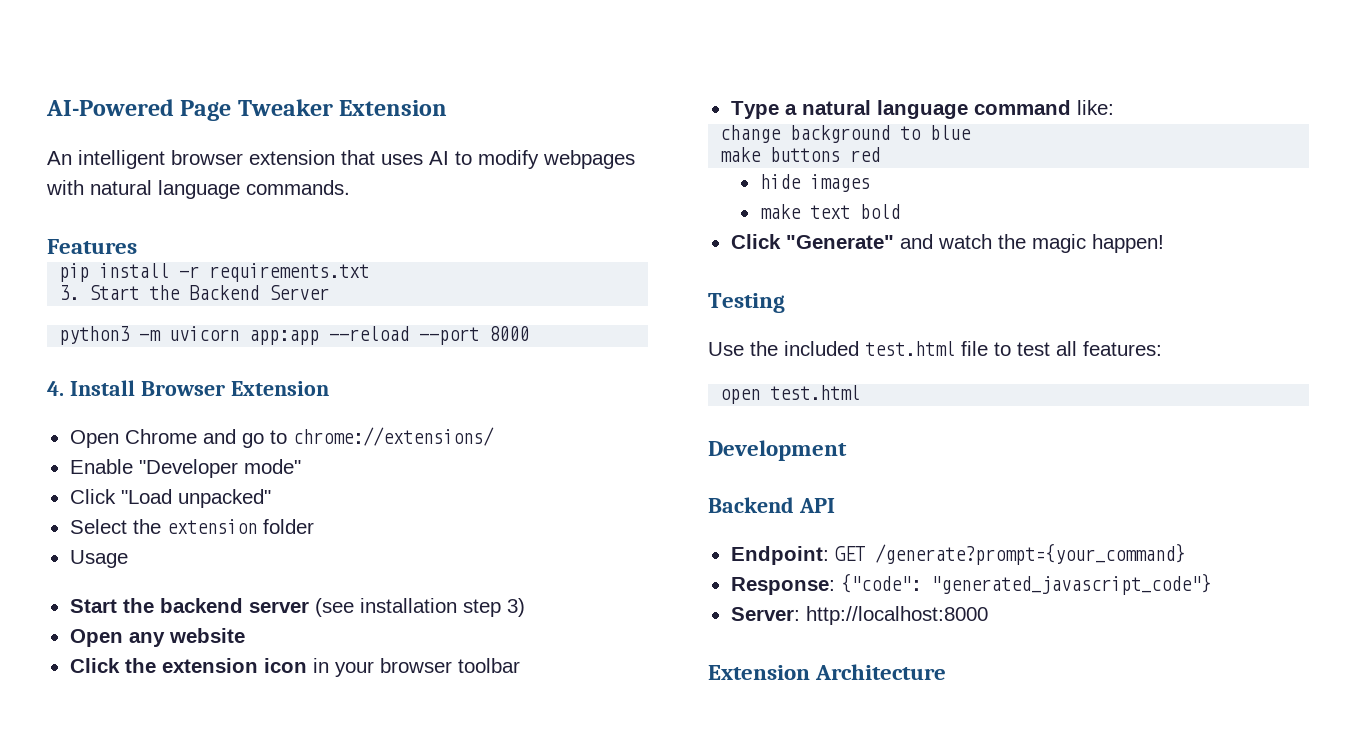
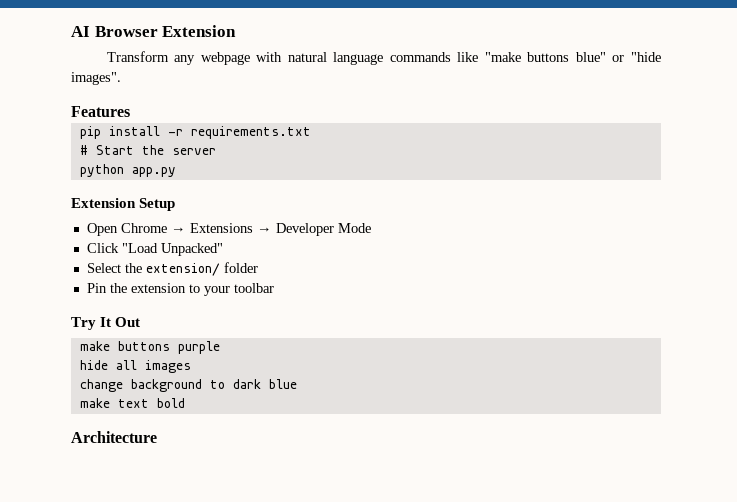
[46,99,448,121] [47,150,635,169] [46,180,350,199] AI-Powered Page Tweaker Extension // An intelligent browser extension that uses AI to modify webpages with natural language commands. -> [71,25,237,37] [106,51,662,65] [71,72,121,85] AI Browser Extension // Transform any webpage with natural language commands like "make buttons blue" or "hide images".
[59,285,330,300] [59,326,530,345] [47,380,329,396] 3. Start the Backend Server // python3 -m uvicorn app:app --reload --port 8000 // 4. Install Browser Extension -> [79,145,216,155] [79,164,176,177] [71,198,176,211] # Start the server // python app.py // Extension Setup
[202,427,494,448] [69,459,301,478] and go to chrome://extensions/ // Enable "Developer mode" -> [170,223,371,236] → Extensions → Developer Mode
[177,489,271,508] unpacked" -> [160,243,223,256] Unpacked"
[166,519,257,534] extension -> [145,263,220,276] extension/
[69,550,128,568] [69,598,525,617] [69,628,245,647] [69,658,520,677] [730,100,1114,119] Usage // Start the backend server (see installation step 3) // Open any website // Click the extension icon in your browser toolbar // Type a natural language command like: -> [86,283,274,296] [71,317,141,330] [79,341,220,354] [79,360,191,373] Pin the extension to your toolbar // Try It Out // make buttons purple // hide all images
(922, 133) none -> [232,379,261,389] dark
[770,147,881,162] [759,174,870,192] [759,204,900,219] [730,234,1164,253] [708,293,785,313] [708,341,1162,356] [720,385,861,404] [708,440,847,461] [708,497,835,513] [730,543,1185,565] [730,573,1211,595] [730,606,988,625] [708,665,810,680] buttons red // hide images // make text bold // Click "Generate" and watch the magic happen! // Testing // Use the included test.html file to test all features: // open test.html // Development // Backend API // Endpoint: GET /generate?prompt={your_command} // Response: {"code": "generated_javascript_code"} // Server: http://localhost:8000 // Extension -> [117,398,185,408] text bold //

